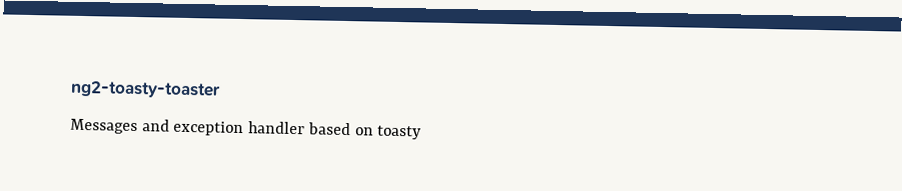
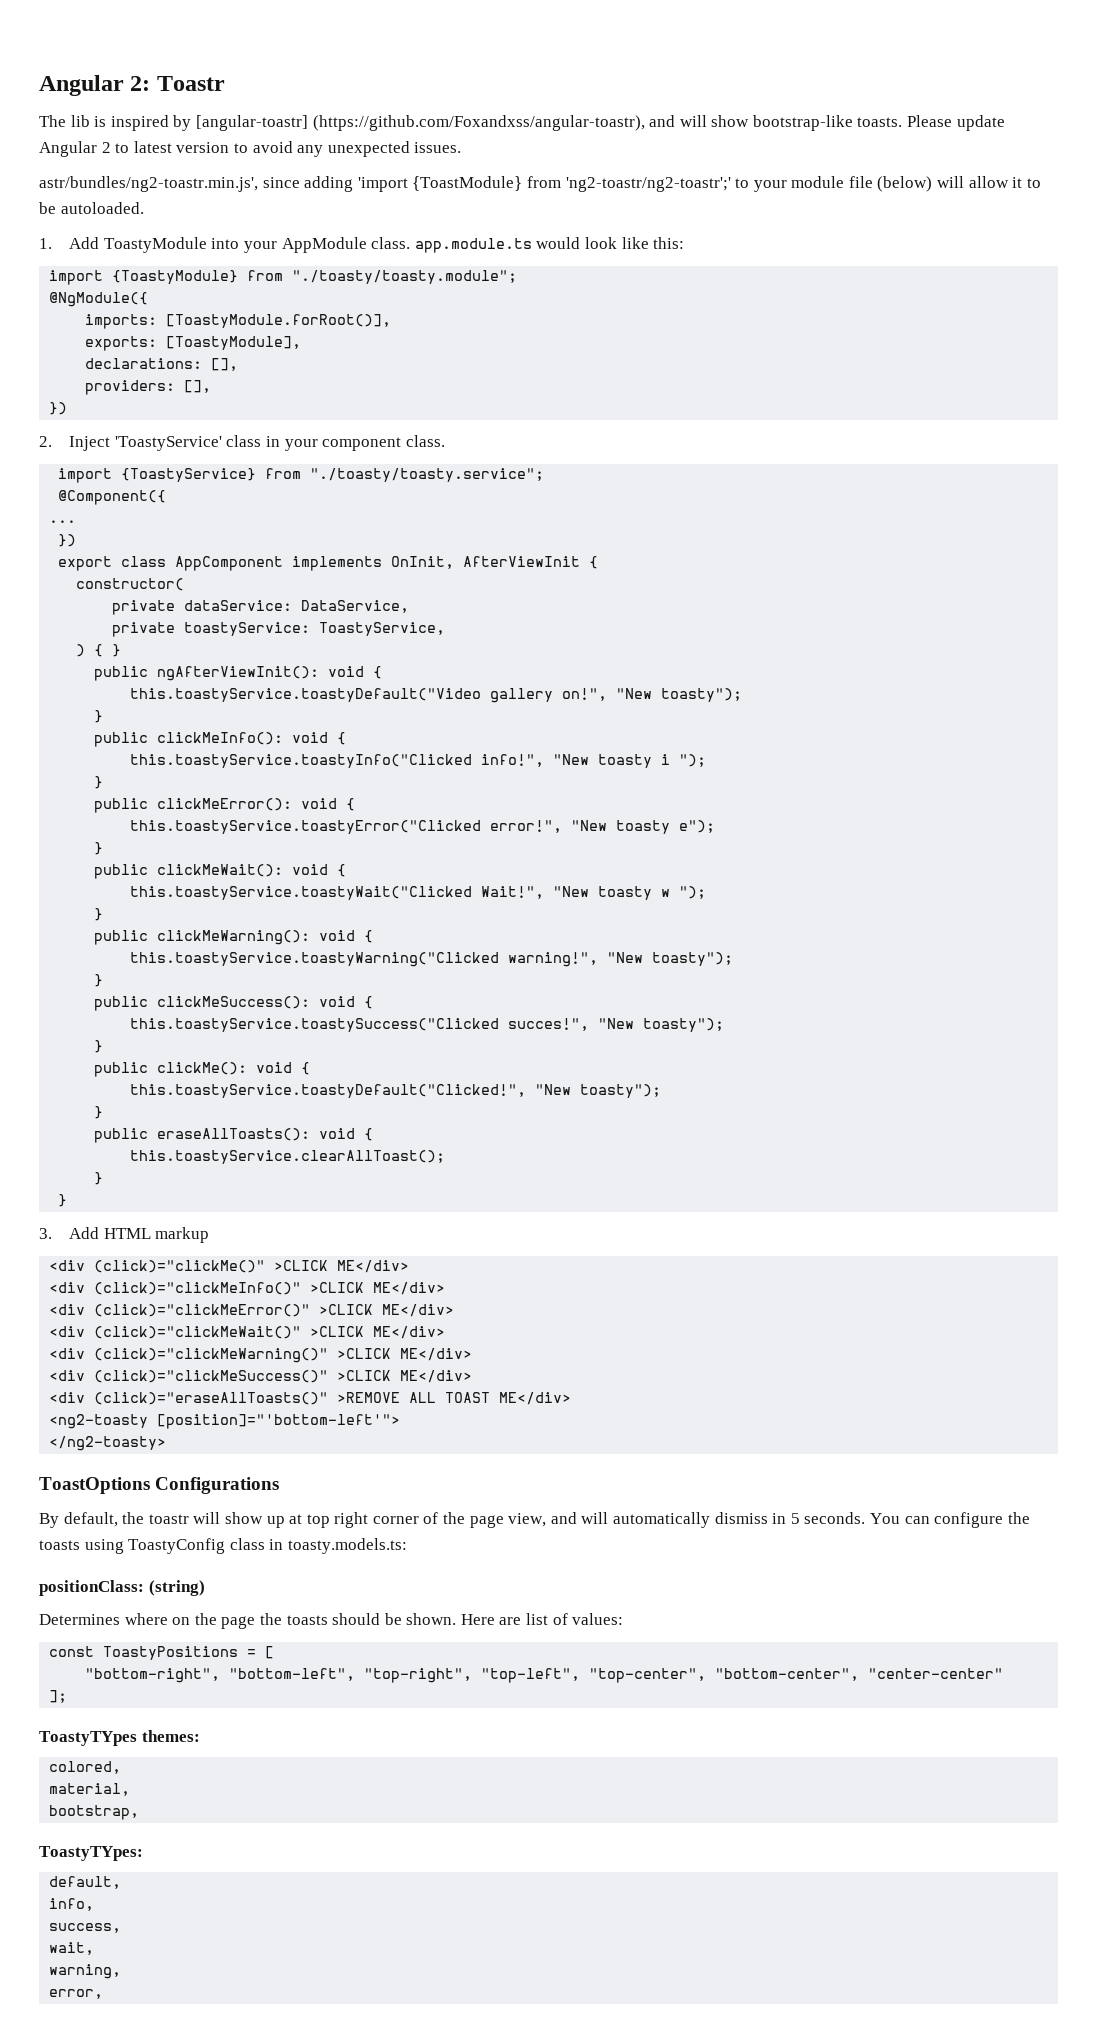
[70,80,221,99] [70,118,423,140] ng2-toasty-toaster // Messages and exception handler based on toasty -> [39,75,225,96] [39,115,1005,131] [39,141,462,157] [39,176,1041,192] [39,202,144,214] [39,237,685,253] [49,270,518,285] [49,292,149,307] [85,314,392,329] [85,336,302,351] [85,358,239,371] [85,380,212,395] [49,402,68,415] [39,435,445,451] [58,468,545,483] [58,490,167,505] [49,520,77,523] [58,534,77,547] [58,556,599,571] [76,578,185,591] [112,600,410,615] [112,622,446,637] [76,644,122,657] [94,666,383,681] [130,688,743,703] [94,710,104,723] [94,732,347,747] [130,754,707,768] [94,776,104,789] [94,798,356,813] [130,820,716,834] [94,842,104,855] [94,864,347,879] [130,886,707,900] [94,908,104,921] [94,930,374,945] [130,952,734,967] [94,974,104,987] [94,996,374,1011] [130,1018,725,1032] [94,1040,104,1053] [94,1062,311,1077] [130,1084,662,1098] [94,1106,104,1119] [94,1128,374,1143] [130,1150,446,1164] [94,1172,104,1185] [58,1194,68,1207] [39,1227,210,1243] [49,1260,410,1273] [49,1282,446,1295] [49,1304,455,1317] [49,1326,446,1339] [49,1348,473,1363] [49,1370,473,1383] [49,1392,572,1405] [49,1414,401,1429] [49,1436,167,1451] [39,1477,280,1494] [39,1512,1030,1528] [39,1538,407,1554] [39,1580,205,1596] [39,1613,624,1629] [49,1646,275,1660] [85,1668,1004,1683] [49,1690,68,1703] [39,1730,200,1746] [49,1761,122,1774] [49,1783,131,1796] [49,1805,140,1820] [39,1846,143,1861] [49,1876,122,1889] [49,1898,95,1911] [49,1923,122,1933] [49,1942,95,1955] [49,1964,122,1979] [49,1989,104,1999] Angular 2: Toastr // The lib is inspired by [angular-toastr] (https://github.com/Foxandxss/angular-toastr), and will show bootstrap-like toasts. Please update Angular 2 to latest version to avoid any unexpected issues. // astr/bundles/ng2-toastr.min.js', since adding 'import {ToastModule} from 'ng2-toastr/ng2-toastr';' to your module file (below) will allow it to be autoloaded. // 1. Add ToastyModule into your AppModule class. app.module.ts would look like this: // import {ToastyModule} from "./toasty/toasty.module"; // @NgModule({ // imports: [ToastyModule.forRoot()], // exports: [ToastyModule], // declarations: [], // providers: [], // }) // 2. Inject 'ToastyService' class in your component class. // import {ToastyService} from "./toasty/toasty.service"; // @Component({ // ... // }) // export class AppComponent implements OnInit, AfterViewInit { // constructor( // private dataService: DataService, // private toastyService: ToastyService, // ) { } // public ngAfterViewInit(): void { // this.toastyService.toastyDefault("Video gallery on!", "New toasty"); // } // public clickMeInfo(): void { // this.toastyService.toastyInfo("Clicked info!", "New toasty i "); // } // public clickMeError(): void { // this.toastyService.toastyError("Clicked error!", "New toasty e"); // } // public clickMeWait(): void { // this.toastyService.toastyWait("Clicked Wait!", "New toasty w "); // } // public clickMeWarning(): void { // this.toastyService.toastyWarning("Clicked warning!", "New toasty"); // } // public clickMeSuccess(): void { // this.toastyService.toastySuccess("Clicked succes!", "New toasty"); // } // public clickMe(): void { // this.toastyService.toastyDefault("Clicked!", "New toasty"); // } // public eraseAllToasts(): void { // this.toastyService.clearAllToast(); // } // } // 3. Add HTML markup // <div (click)="clickMe()" >CLICK ME</div> // <div (click)="clickMeInfo()" >CLICK ME</div> // <div (click)="clickMeError()" >CLICK ME</div> // <div (click)="clickMeWait()" >CLICK ME</div> // <div (click)="clickMeWarning()" >CLICK ME</div> // <div (click)="clickMeSuccess()" >CLICK ME</div> // <div (click)="eraseAllToasts()" >REMOVE ALL TOAST ME</div> // <ng2-toasty [position]="'bottom-left'"> // </ng2-toasty> // ToastOptions Configurations // By default, the toastr will show up at top right corner of the page view, and will automatically dismiss in 5 seconds. You can configure the toasts using ToastyConfig class in toasty.models.ts: // positionClass: (string) // Determines where on the page the toasts should be shown. Here are list of values: // const ToastyPositions = [ // "bottom-right", "bottom-left", "top-right", "top-left", "top-center", "bottom-center", "center-center" // ]; // ToastyTYpes themes: // colored, // material, // bootstrap, // ToastyTYpes: // default, // info, // success, // wait, // warning, // error,

